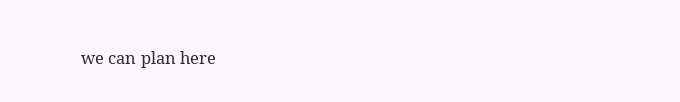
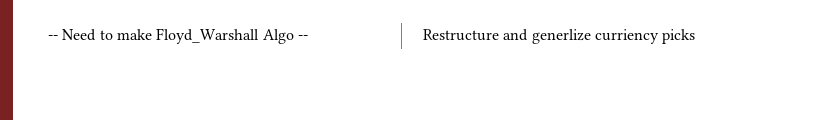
[81,51,217,68] we can plan here -> [48,28,696,44] -- Need to make Floyd_Warshall Algo -- Restructure and generlize curriency picks

